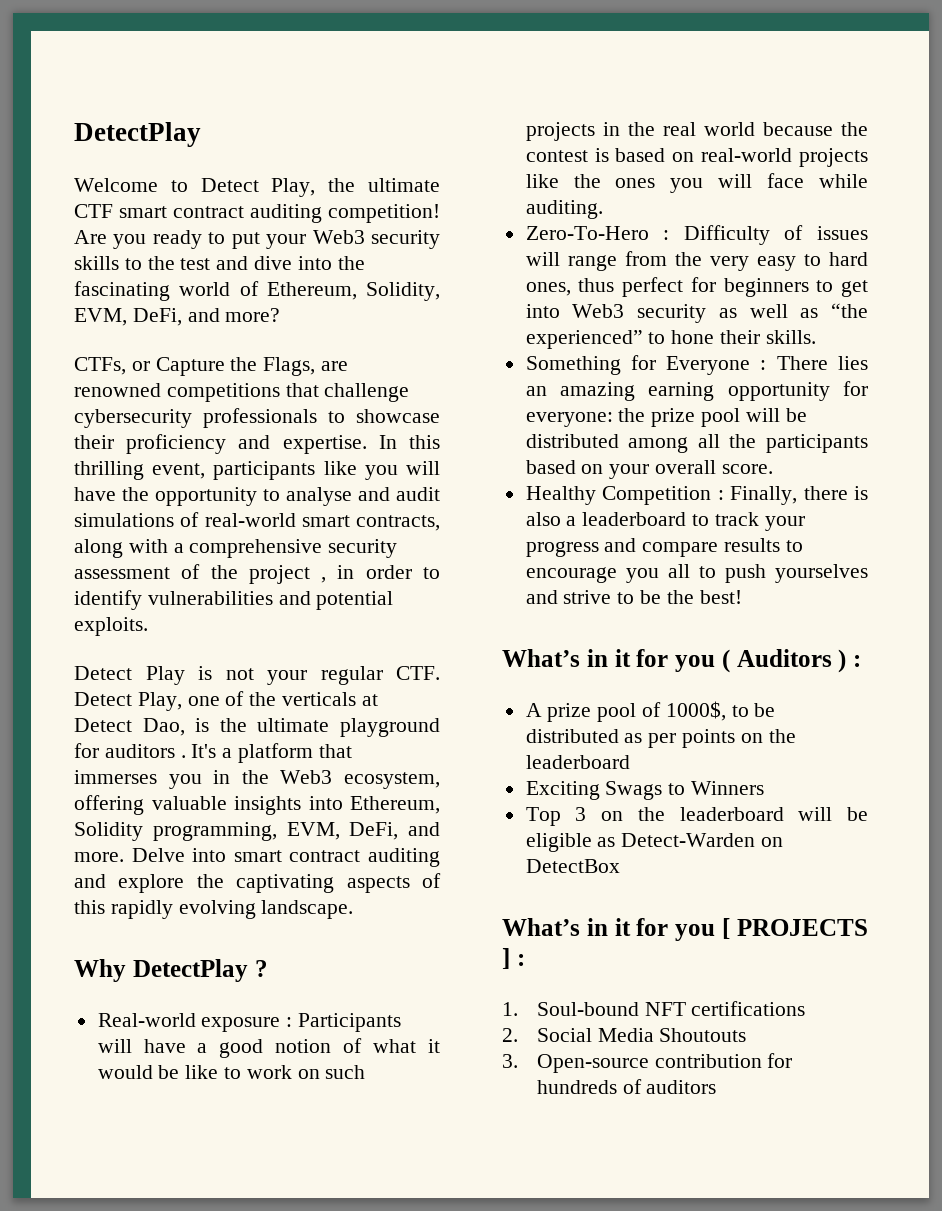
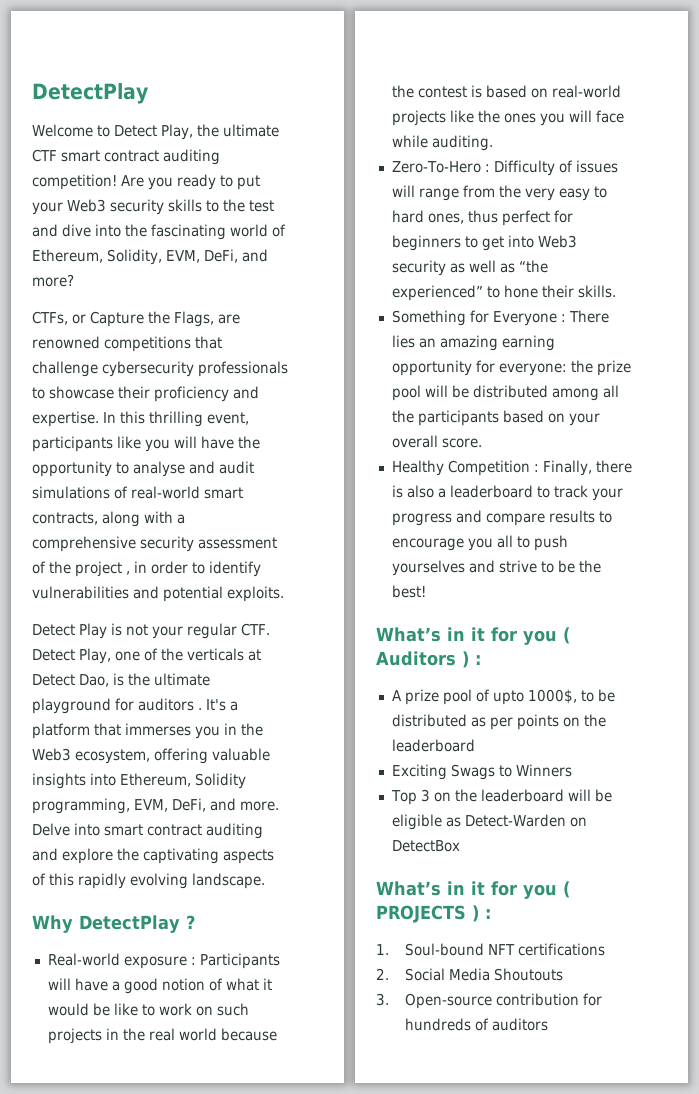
(662, 709) none -> [492,690,524,705] upto
[721,918,868,939] [502,948,510,969] [ PROJECTS ] -> [563,881,570,898] [376,905,479,923] ( PROJECTS )

